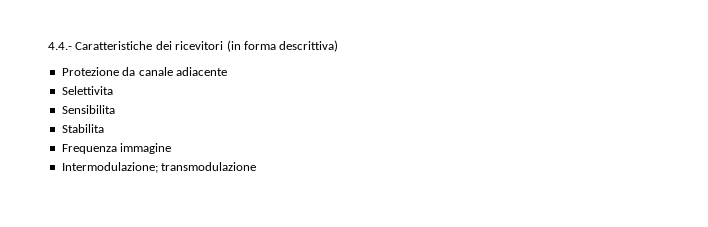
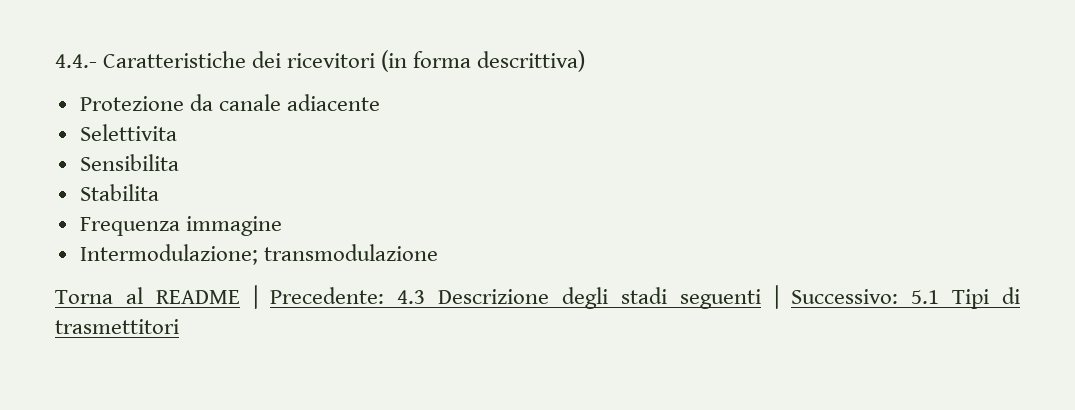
(257, 166) none -> [55,285,1021,309] [55,319,179,334] // Torna al README | Precedente: 4.3 Descrizione degli stadi seguenti | Successivo: 5.1 Tipi di trasmettitori

